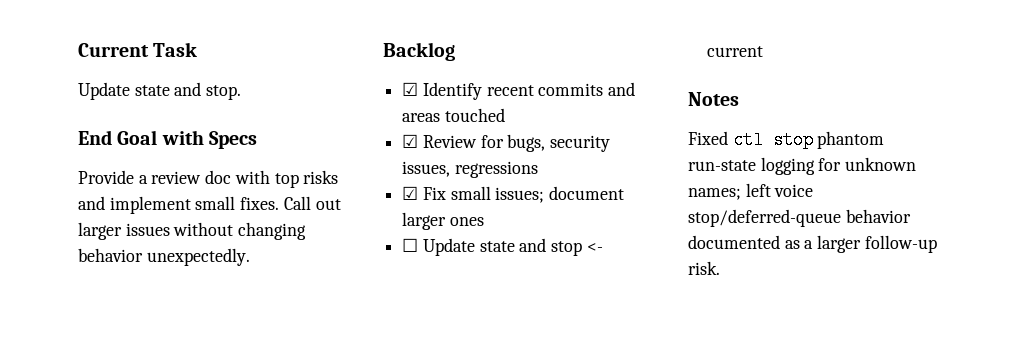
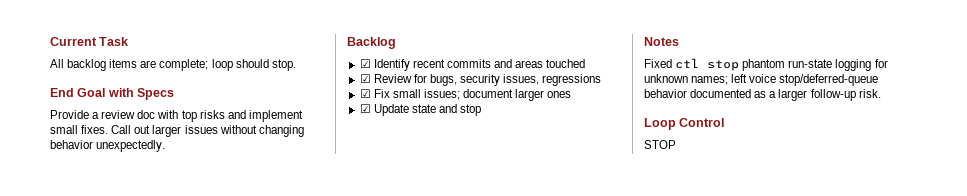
[78,82,202,100] Update state and -> [50,59,269,71] All backlog items are complete; loop should
[402,238,419,252] ☐ -> [359,104,371,113] ☑
[586,243,603,252] [707,46,764,57] <- current -> (482, 110) none
(720, 268) none -> [644,118,725,130] [644,140,676,149] // Loop Control // STOP

